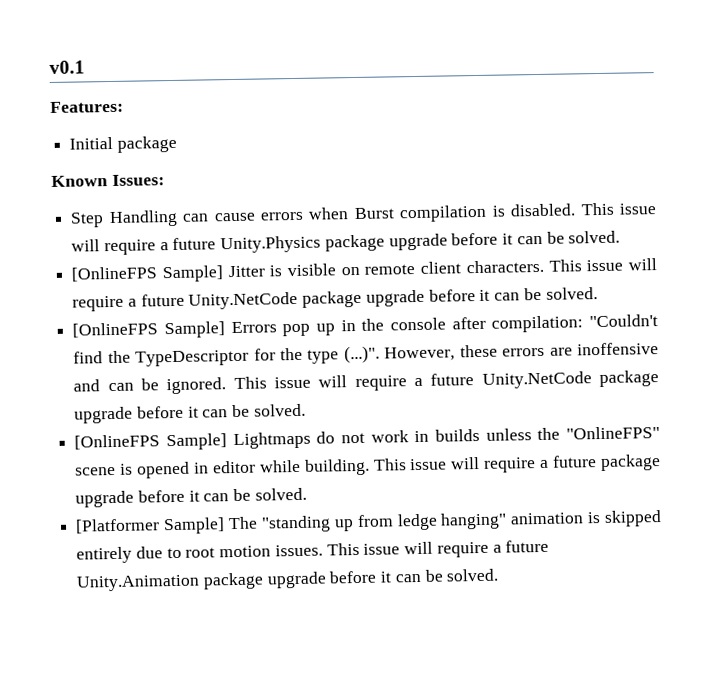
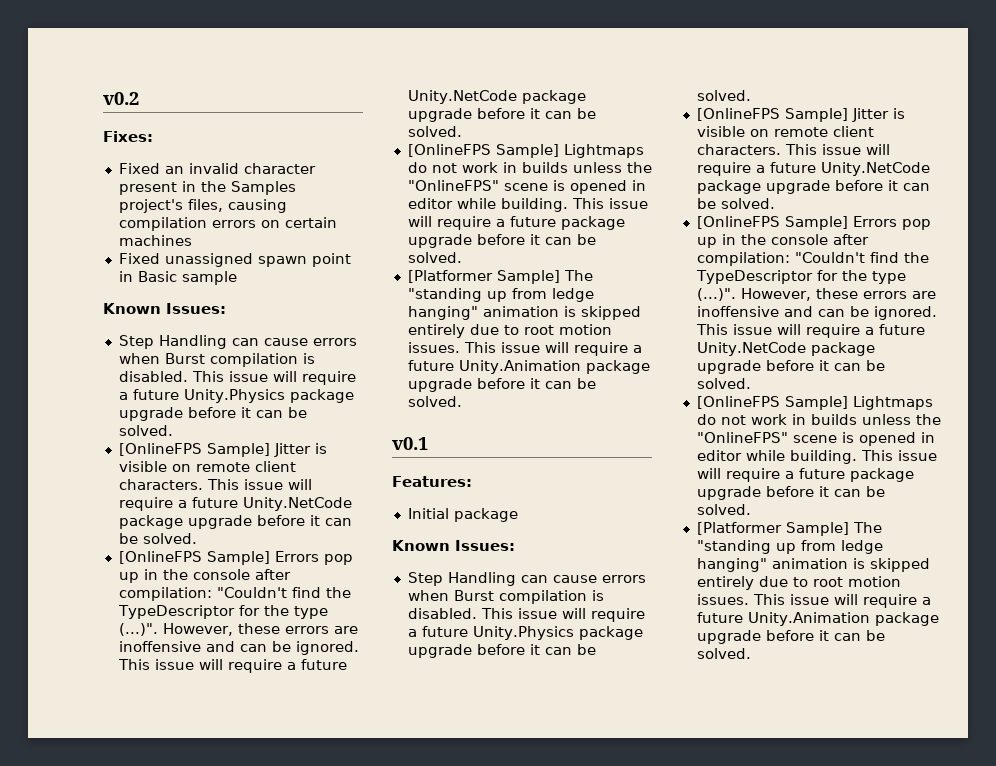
(49, 67) none -> [103,92,139,105] [103,131,153,142] [118,163,316,174] [118,181,296,195] [118,199,287,213] [118,217,337,231] [118,235,192,246] [118,253,351,267] [118,271,237,285] [103,303,226,314] [118,335,357,349] [118,353,315,367] [118,371,356,385] [118,389,354,403] [118,407,307,421] [118,425,173,436] [118,443,327,457] [118,461,296,472] [118,479,312,490] [118,497,352,511] [118,515,352,529] [118,533,197,544] [118,551,353,565] [118,569,291,583] [118,587,351,601] [117,605,328,619] [118,623,358,636] [118,641,359,655] [117,659,347,673] [407,90,586,104] [407,108,596,122] [407,126,462,137] [407,144,644,158] [407,162,652,173] [407,180,646,194] [407,198,648,212] [407,216,625,230] [407,234,596,248] [407,252,462,263] [407,270,593,284] [407,288,594,302] [407,306,641,320] [407,324,612,338] [407,342,642,356] [407,360,650,374] [407,378,596,392] [407,396,462,407] v0.2 // Fixes: // Fixed an invalid character present in the Samples project's files, causing compilation errors on certain machines // Fixed unassigned spawn point in Basic sample // Known Issues: // Step Handling can cause errors when Burst compilation is disabled. This issue will require a future Unity.Physics package upgrade before it can be solved. // [OnlineFPS Sample] Jitter is visible on remote client characters. This issue will require a future Unity.NetCode package upgrade before it can be solved. // [OnlineFPS Sample] Errors pop up in the console after compilation: "Couldn't find the TypeDescriptor for the type (...)". However, these errors are inoffensive and can be ignored. This issue will require a future Unity.NetCode package upgrade before it can be solved. // [OnlineFPS Sample] Lightmaps do not work in builds unless the "OnlineFPS" scene is opened in editor while building. This issue will require a future package upgrade before it can be solved. // [Platformer Sample] The "standing up from ledge hanging" animation is skipped entirely due to root motion issues. This issue will require a future Unity.Animation package upgrade before it can be solved. //

